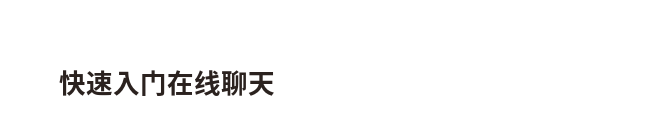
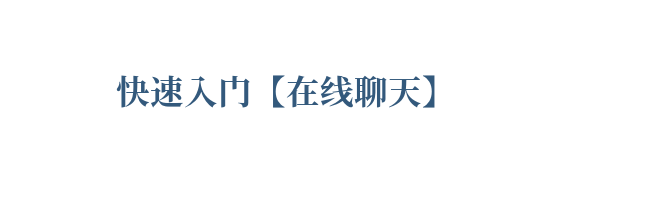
(167, 83) none -> [252,75,286,108] 【
(275, 84) none -> [422,75,456,108] 】

